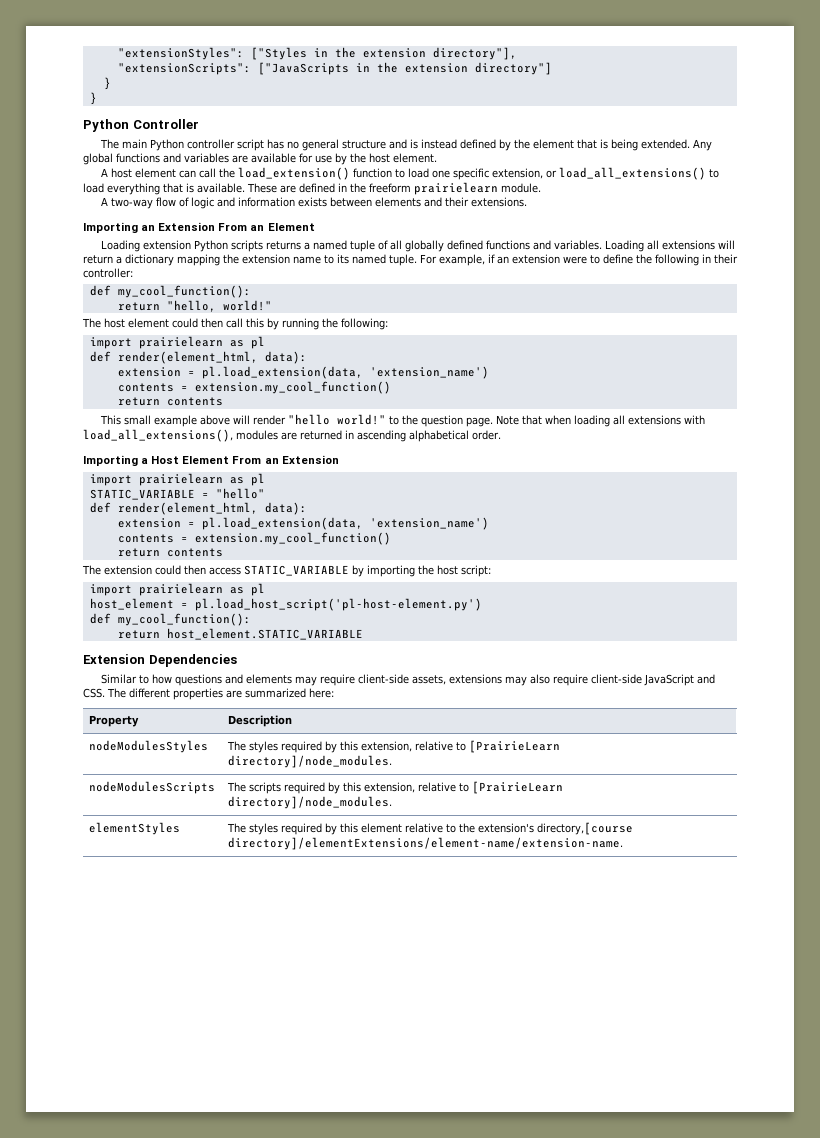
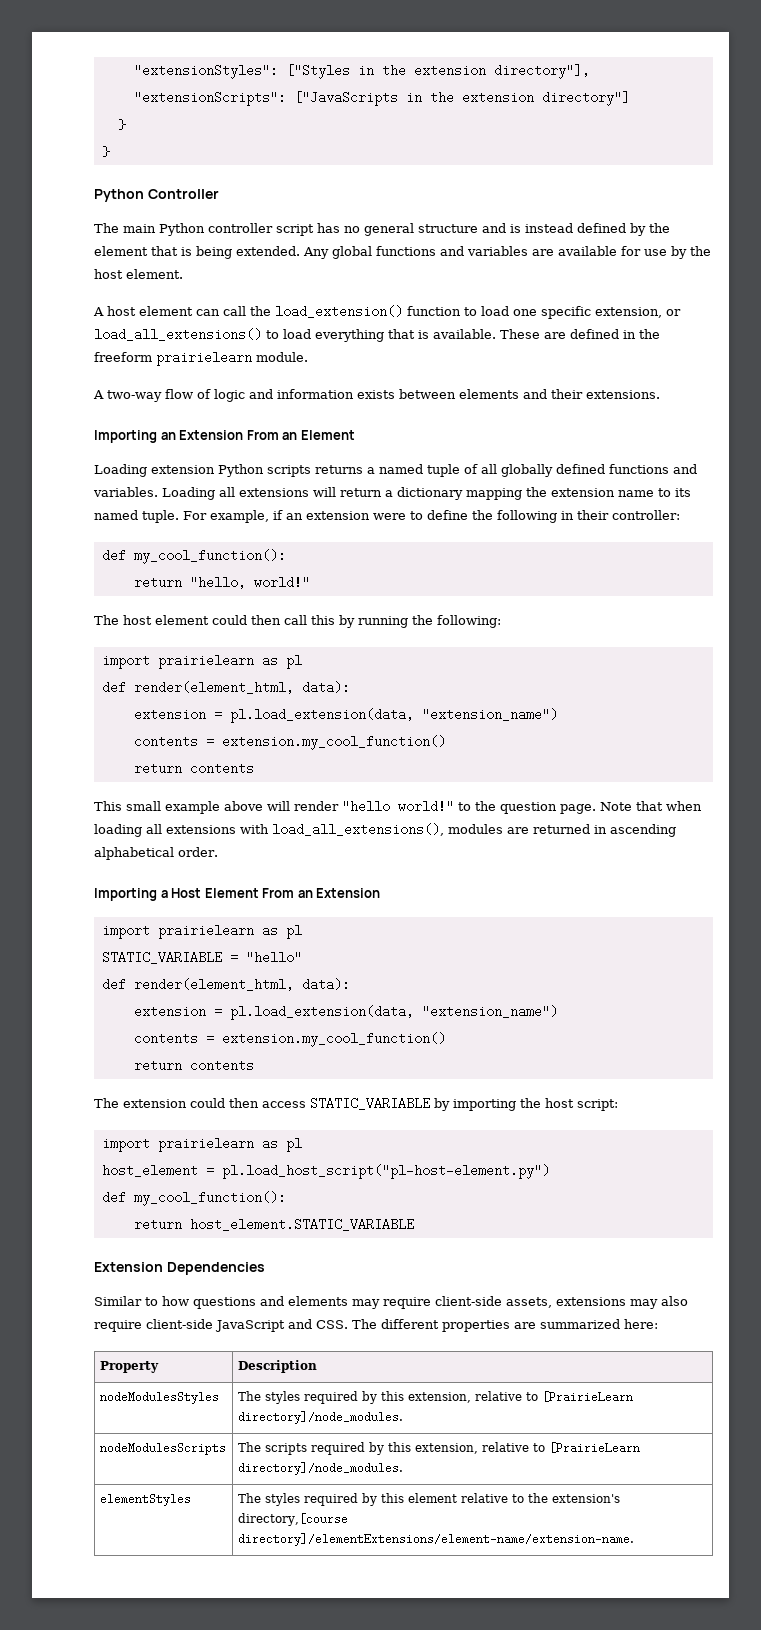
[369,366,489,379] 'extension_name') -> [421,708,558,721] "extension_name")
[369,517,489,530] 'extension_name') -> [421,1005,558,1018] "extension_name")
[194,598,482,611] pl.load_host_script('pl-host-element.py') -> [221,1164,550,1179] pl.load_host_script("pl-host-element.py")

